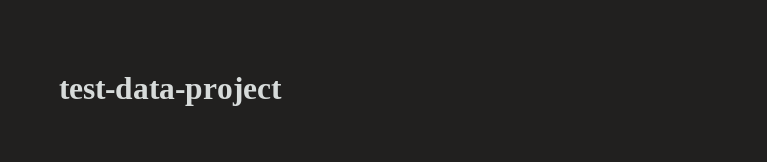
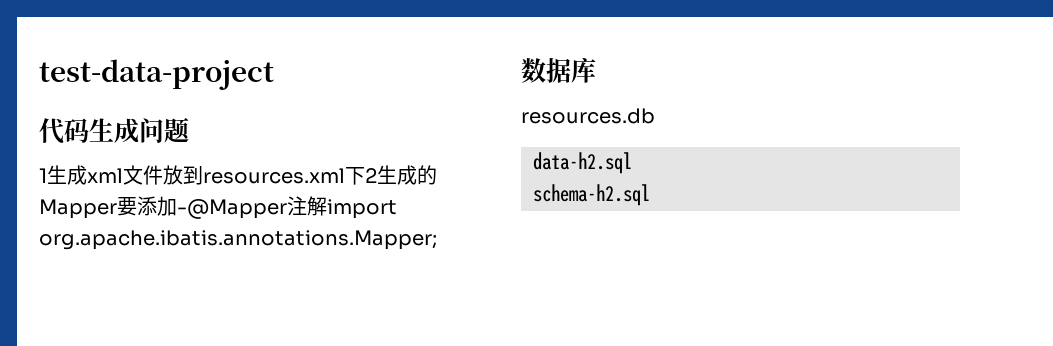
(282, 91) none -> [39,117,189,144] [39,165,437,185] [39,196,397,219] [39,230,437,250] [521,57,596,83] [521,108,655,124] [533,152,632,174] [533,184,650,206] // 代码生成问题 // 1生成xml文件放到resources.xml下2生成的Mapper要添加-@Mapper注解import org.apache.ibatis.annotations.Mapper; // 数据库 // resources.db // data-h2.sql // schema-h2.sql

